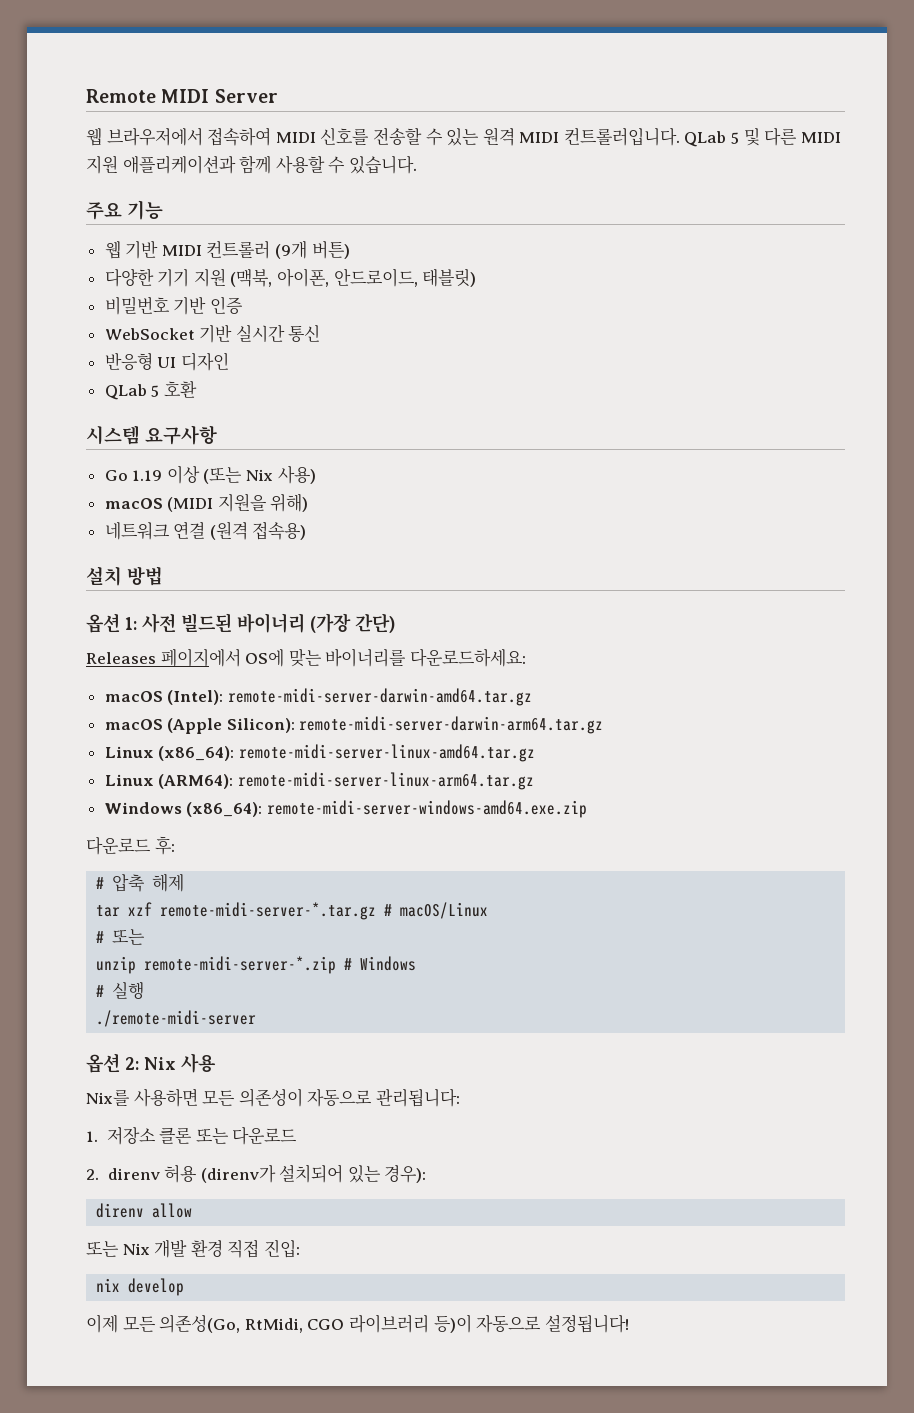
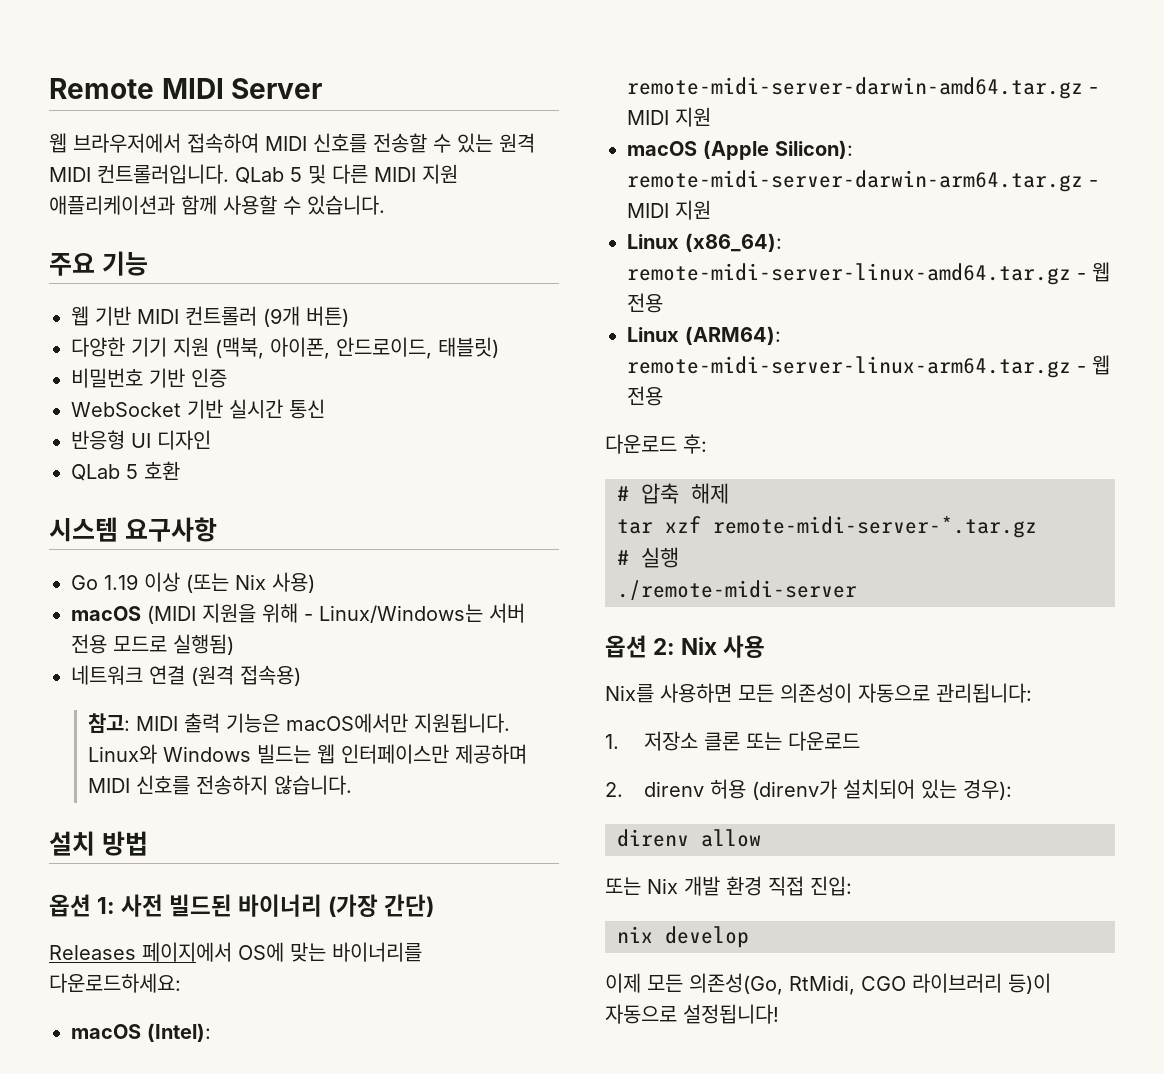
[270,493,309,512] [104,521,307,540] 위해) // 네트워크 연결 (원격 접속용) -> [262,603,525,623] [71,634,234,655] [71,665,301,686] [88,713,511,733] [88,744,528,764] [88,775,353,795] 위해 - Linux/Windows는 서버 전용 모드로 실행됨) // 네트워크 연결 (원격 접속용) // 참고: MIDI 출력 기능은 macOS에서만 지원됩니다. Linux와 Windows 빌드는 웹 인터페이스만 제공하며 MIDI 신호를 전송하지 않습니다.
(532, 697) none -> [1089,87,1098,94] [627,107,711,127] - MIDI 지원
(604, 725) none -> [1089,180,1098,187] [627,200,711,220] - MIDI 지원
(535, 753) none -> [1077,262,1110,282] [627,293,663,313] - 웹 전용
[104,800,587,818] // Windows (x86_64): remote-midi-server-windows-amd64.exe.zip -> [1077,355,1110,375] [627,386,663,406] - 웹 전용
[384,902,489,919] [96,929,146,945] [96,956,417,974] # macOS/Linux // # 또는 // unzip remote-midi-server-*.zip # Windows -> (1037, 527) none

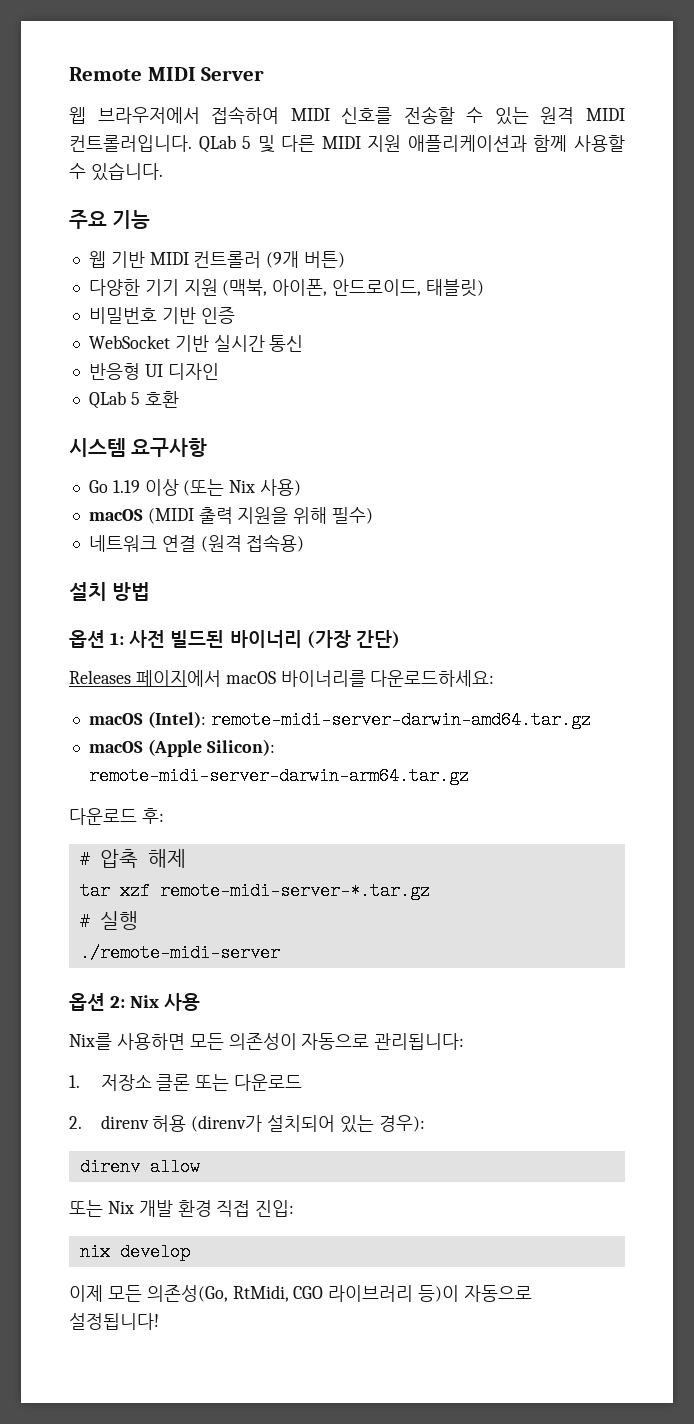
(196, 614) none -> [198,507,233,524] 출력
[304,603,525,623] [71,634,234,655] [71,665,301,686] [88,713,511,733] [88,744,528,764] [88,775,353,795] - Linux/Windows는 서버 전용 모드로 실행됨) // 네트워크 연결 (원격 접속용) // 참고: MIDI 출력 기능은 macOS에서만 지원됩니다. Linux와 Windows 빌드는 웹 인터페이스만 제공하며 MIDI 신호를 전송하지 않습니다. -> [332,507,374,524] [88,534,305,552] 필수) // 네트워크 연결 (원격 접속용)
[238,942,326,962] OS에 맞는 -> [225,671,276,684] macOS
[1089,87,1098,94] [627,107,711,127] - MIDI 지원 -> (591, 720) none
[1089,180,1098,187] [627,200,711,220] [627,233,782,252] [627,262,1110,285] [627,293,663,313] [627,326,781,345] [627,355,1110,378] [627,386,663,406] - MIDI 지원 // Linux (x86_64): remote-midi-server-linux-amd64.tar.gz - 웹 전용 // Linux (ARM64): remote-midi-server-linux-arm64.tar.gz - 웹 전용 -> (469, 776) none

